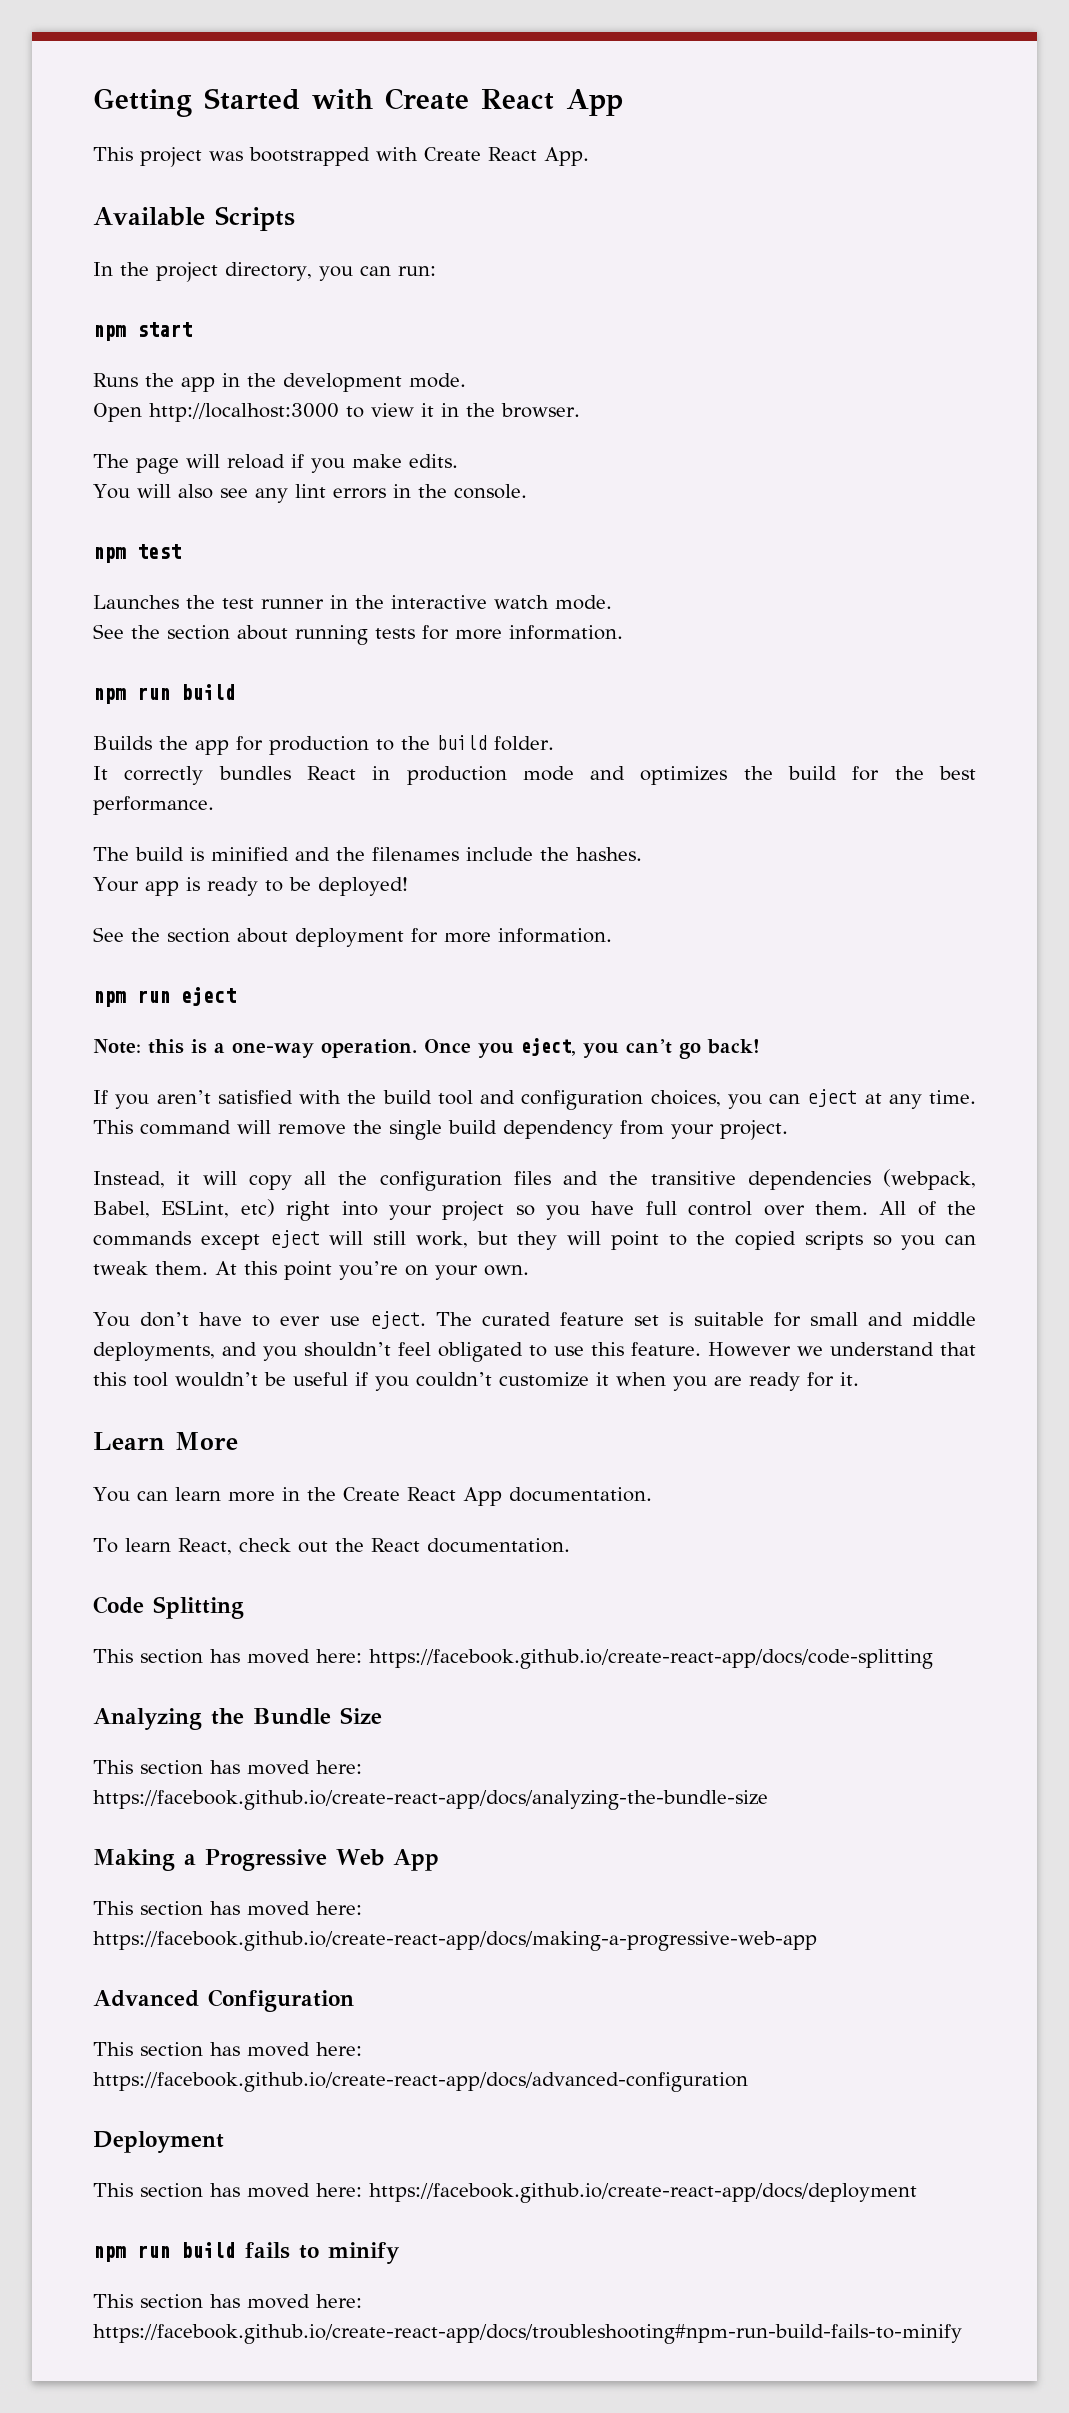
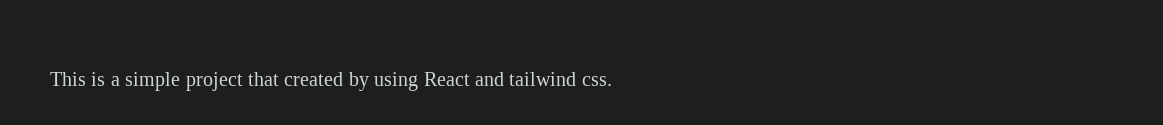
[93,88,623,117] [93,147,589,167] [93,206,295,231] [93,262,436,282] [93,322,192,341] [93,373,466,392] [93,403,580,422] [93,454,458,474] [93,484,527,503] [93,544,181,563] [93,595,612,610] [93,624,623,645] [93,684,236,704] [93,735,554,755] [93,766,976,785] [93,796,214,815] [93,847,642,861] [93,877,408,896] [93,927,612,947] [93,987,236,1007] [93,1038,760,1059] [93,1089,976,1110] [93,1120,788,1140] [93,1169,976,1191] [93,1199,976,1221] [93,1230,976,1250] [93,1261,529,1280] [93,1311,976,1329] [93,1342,976,1362] [93,1372,859,1391] [93,1432,238,1450] [93,1487,652,1506] [93,1538,570,1555] [93,1596,244,1619] [93,1649,933,1669] [93,1707,382,1730] [93,1760,362,1775] [93,1790,768,1810] [93,1849,439,1871] [93,1901,362,1916] [93,1931,817,1951] [93,1989,354,2012] [93,2042,362,2057] [93,2072,748,2092] [93,2131,224,2153] [93,2183,917,2203] [93,2242,400,2264] [93,2294,362,2309] [93,2324,962,2344] Getting Started with Create React App // This project was bootstrapped with Create React App. // Available Scripts // In the project directory, you can run: // npm start // Runs the app in the development mode. // Open http://localhost:3000 to view it in the browser. // The page will reload if you make edits. // You will also see any lint errors in the console. // npm test // Launches the test runner in the interactive watch mode. // See the section about running tests for more information. // npm run build // Builds the app for production to the build folder. // It correctly bundles React in production mode and optimizes the build for the best performance. // The build is minified and the filenames include the hashes. // Your app is ready to be deployed! // See the section about deployment for more information. // npm run eject // Note: this is a one-way operation. Once you eject, you can’t go back! // If you aren’t satisfied with the build tool and configuration choices, you can eject at any time. This command will remove the single build dependency from your project. // Instead, it will copy all the configuration files and the transitive dependencies (webpack, Babel, ESLint, etc) right into your project so you have full control over them. All of the commands except eject will still work, but they will point to the copied scripts so you can tweak them. At this point you’re on your own. // You don’t have to ever use eject. The curated feature set is suitable for small and middle deployments, and you shouldn’t feel obligated to use this feature. However we understand that this tool wouldn’t be useful if you couldn’t customize it when you are ready for it. // Learn More // You can learn more in the Create React App documentation. // To learn React, check out the React documentation. // Code Splitting // This section has moved here: https://facebook.github.io/create-react-app/docs/code-splitting // Analyzing the Bundle Size // This section has moved here: https://facebook.github.io/create-react-app/docs/analyzing-the-bundle-size // Making a Progressive Web App // This section has moved here: https://facebook.github.io/create-react-app/docs/making-a-progressive-web-app // Advanced Configuration // This section has moved here: https://facebook.github.io/create-react-app/docs/advanced-configuration // Deployment // This section has moved here: https://facebook.github.io/create-react-app/docs/deployment // npm run build fails to minify // This section has moved here: https://facebook.github.io/create-react-app/docs/troubleshooting#npm-run-build-fails-to-minify -> [50,72,612,91] This is a simple project that created by using React and tailwind css.

